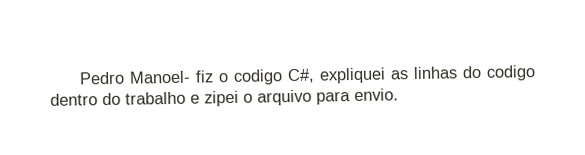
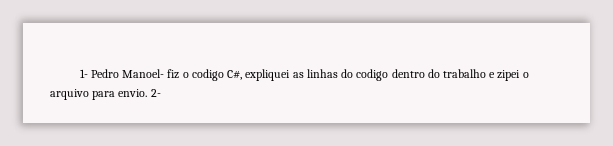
(78, 78) none -> [79,69,88,78] 1-
(399, 94) none -> [150,89,161,97] 2-

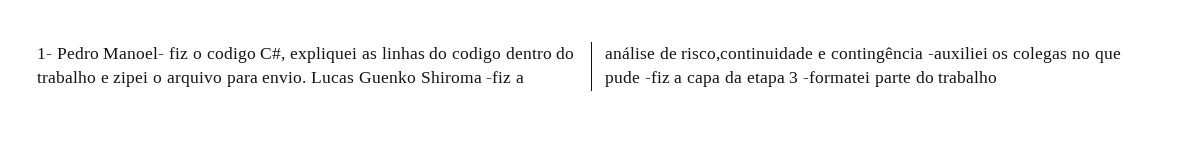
[150,89,161,97] 2- -> [311,71,524,83] [605,47,1121,63] [605,71,998,87] Lucas Guenko Shiroma -fiz a análise de risco,continuidade e contingência -auxiliei os colegas no que pude -fiz a capa da etapa 3 -formatei parte do trabalho

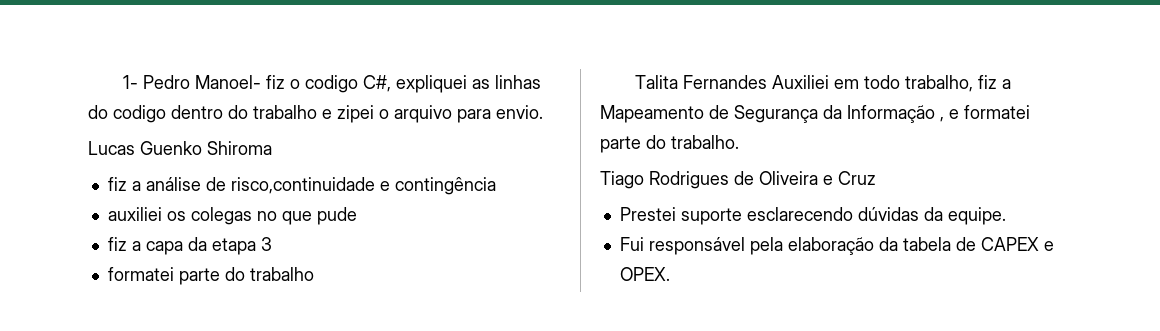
(307, 77) none -> (543, 112) //
[486,71,512,83] -fiz -> [107,177,127,191] // fiz
[927,47,988,59] -auxiliei -> [107,207,162,221] // auxiliei
[644,71,670,83] -fiz -> [107,237,127,251] // fiz
[803,71,871,83] -formatei -> [107,267,174,281] // formatei
(998, 77) none -> [634,75,1011,92] [600,105,1030,123] [600,135,739,153] [600,171,876,189] [619,207,1006,225] [619,237,1054,255] [619,267,670,281] // Talita Fernandes Auxiliei em todo trabalho, fiz a Mapeamento de Segurança da Informação , e formatei parte do trabalho. // Tiago Rodrigues de Oliveira e Cruz // Prestei suporte esclarecendo dúvidas da equipe. // Fui responsável pela elaboração da tabela de CAPEX e OPEX.

